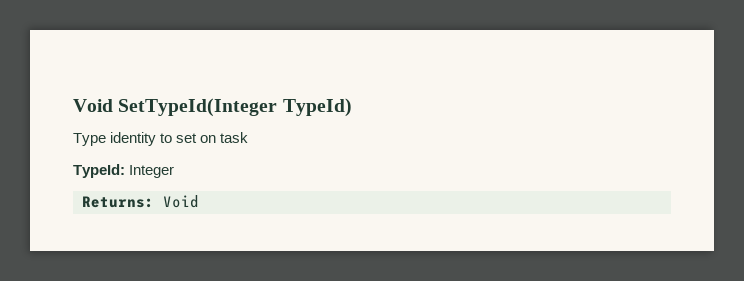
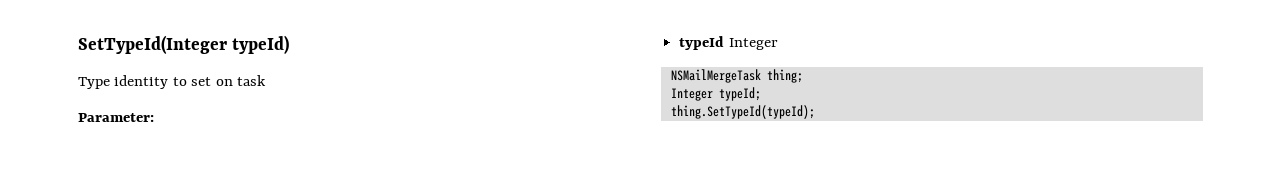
[73,98,352,117] Void SetTypeId(Integer TypeId) -> [78,35,290,54] SetTypeId(Integer typeId)
[73,164,125,178] TypeId: -> [78,113,154,122] [679,36,725,50] Parameter: // typeId
[82,195,199,208] Returns: Void -> [670,69,803,83] [670,87,761,101] [670,105,815,119] NSMailMergeTask thing; // Integer typeId; // thing.SetTypeId(typeId);

